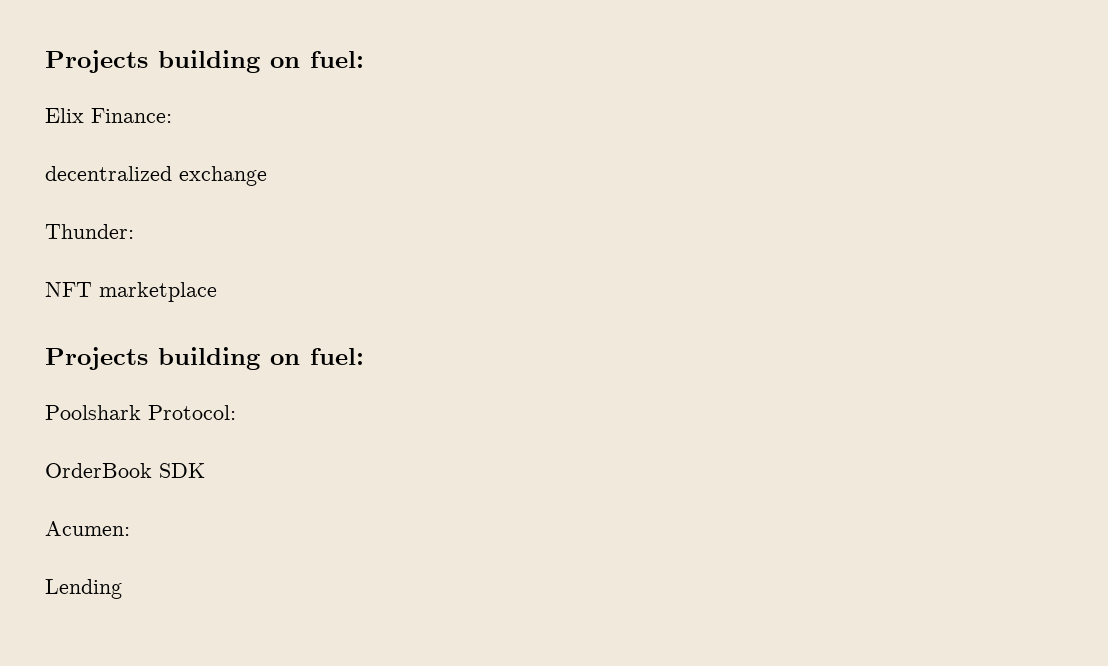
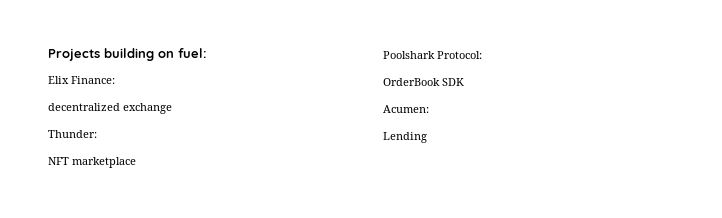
[45,347,364,370] // Projects building on fuel: -> (136, 162) none

